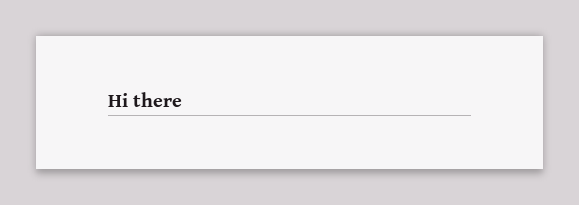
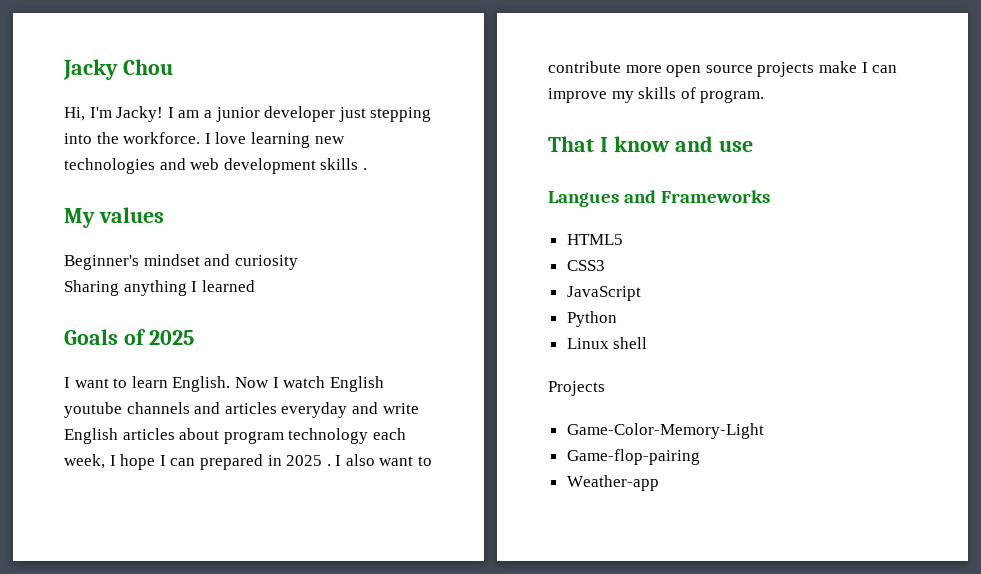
[108,92,183,107] Hi there -> [63,59,173,80] [64,106,432,122] [64,132,345,148] [64,158,367,174] [64,207,164,228] [64,254,298,270] [64,280,255,296] [64,329,194,345] [64,376,384,392] [64,402,419,418] [64,428,406,444] [64,454,433,470] [548,61,898,77] [548,87,765,103] [548,136,753,152] [548,190,771,207] [566,234,623,245] [566,260,605,271] [566,286,641,301] [566,311,617,327] [566,337,648,349] [548,381,605,396] [566,423,764,439] [566,449,700,465] [566,475,659,491] Jacky Chou // Hi, I'm Jacky! I am a junior developer just stepping into the workforce. I love learning new technologies and web development skills . // My values // Beginner's mindset and curiosity // Sharing anything I learned // Goals of 2025 // I want to learn English. Now I watch English youtube channels and articles everyday and write English articles about program technology each week, I hope I can prepared in 2025 . I also want to contribute more open source projects make I can improve my skills of program. // That I know and use // Langues and Frameworks // HTML5 // CSS3 // JavaScript // Python // Linux shell // Projects // Game-Color-Memory-Light // Game-flop-pairing // Weather-app

